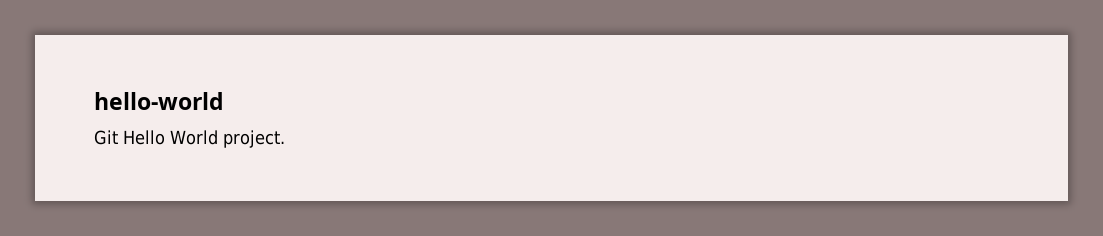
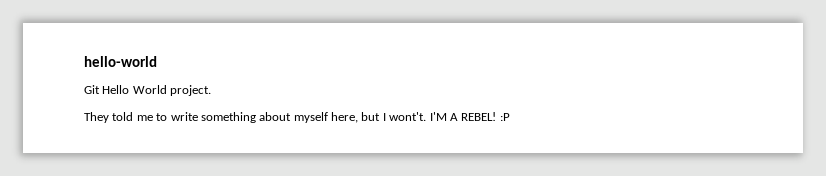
(285, 139) none -> [84,112,510,123] // They told me to write something about myself here, but I wont't. I'M A REBEL! :P

